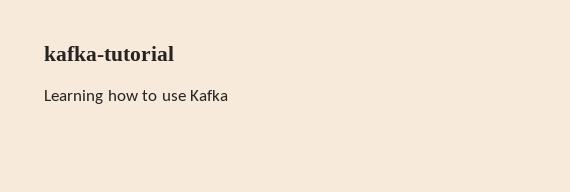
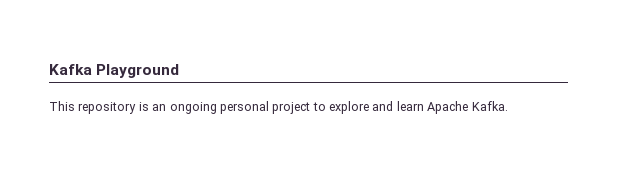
[44,46,174,61] [44,90,229,104] kafka-tutorial // Learning how to use Kafka -> [49,64,180,78] [49,101,508,114] Kafka Playground // This repository is an ongoing personal project to explore and learn Apache Kafka.

